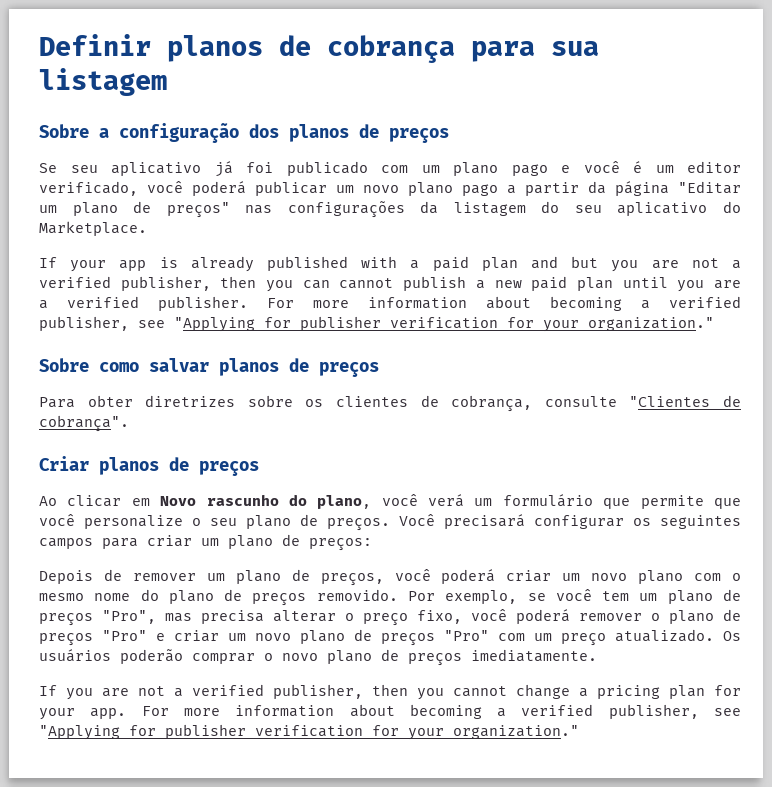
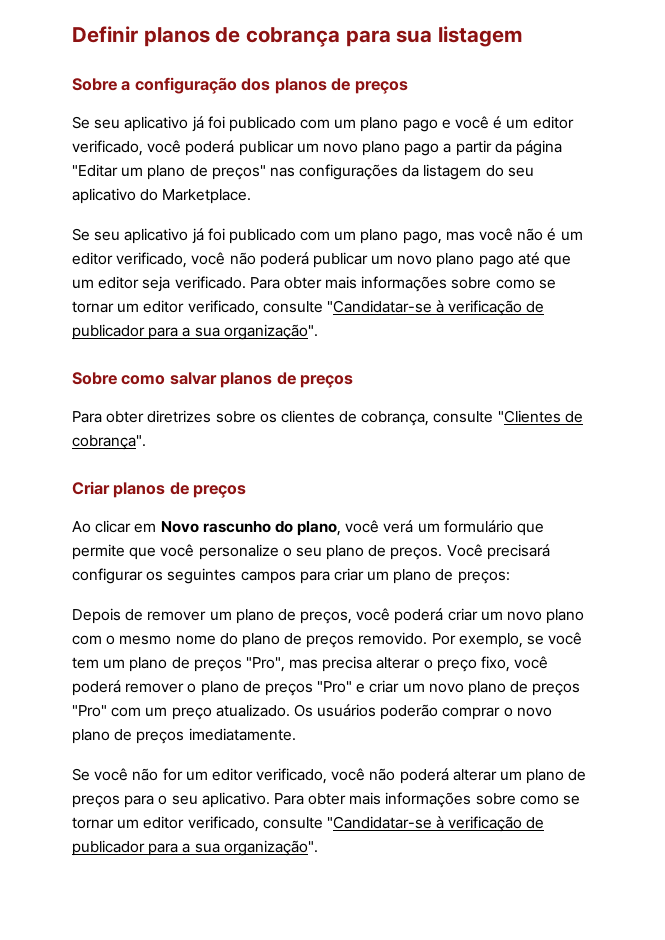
[39,256,742,272] [39,276,741,292] [39,296,741,311] [39,316,714,332] If your app is already published with a paid plan and but you are not a verified publisher, then you can cannot publish a new paid plan until you are a verified publisher. For more information about becoming a verified publisher, see "Applying for publisher verification for your organization." -> [72,228,583,244] [72,252,572,268] [72,276,556,292] [72,300,545,316] [72,324,318,340] Se seu aplicativo já foi publicado com um plano pago, mas você não é um editor verificado, você não poderá publicar um novo plano pago até que um editor seja verificado. Para obter mais informações sobre como se tornar um editor verificado, consulte "Candidatar-se à verificação de publicador para a sua organização".
[39,684,741,700] [39,704,741,720] [39,724,579,740] If you are not a verified publisher, then you cannot change a pricing plan for your app. For more information about becoming a verified publisher, see "Applying for publisher verification for your organization." -> [72,768,587,784] [72,792,581,808] [72,816,545,832] [72,840,318,856] Se você não for um editor verificado, você não poderá alterar um plano de preços para o seu aplicativo. Para obter mais informações sobre como se tornar um editor verificado, consulte "Candidatar-se à verificação de publicador para a sua organização".

